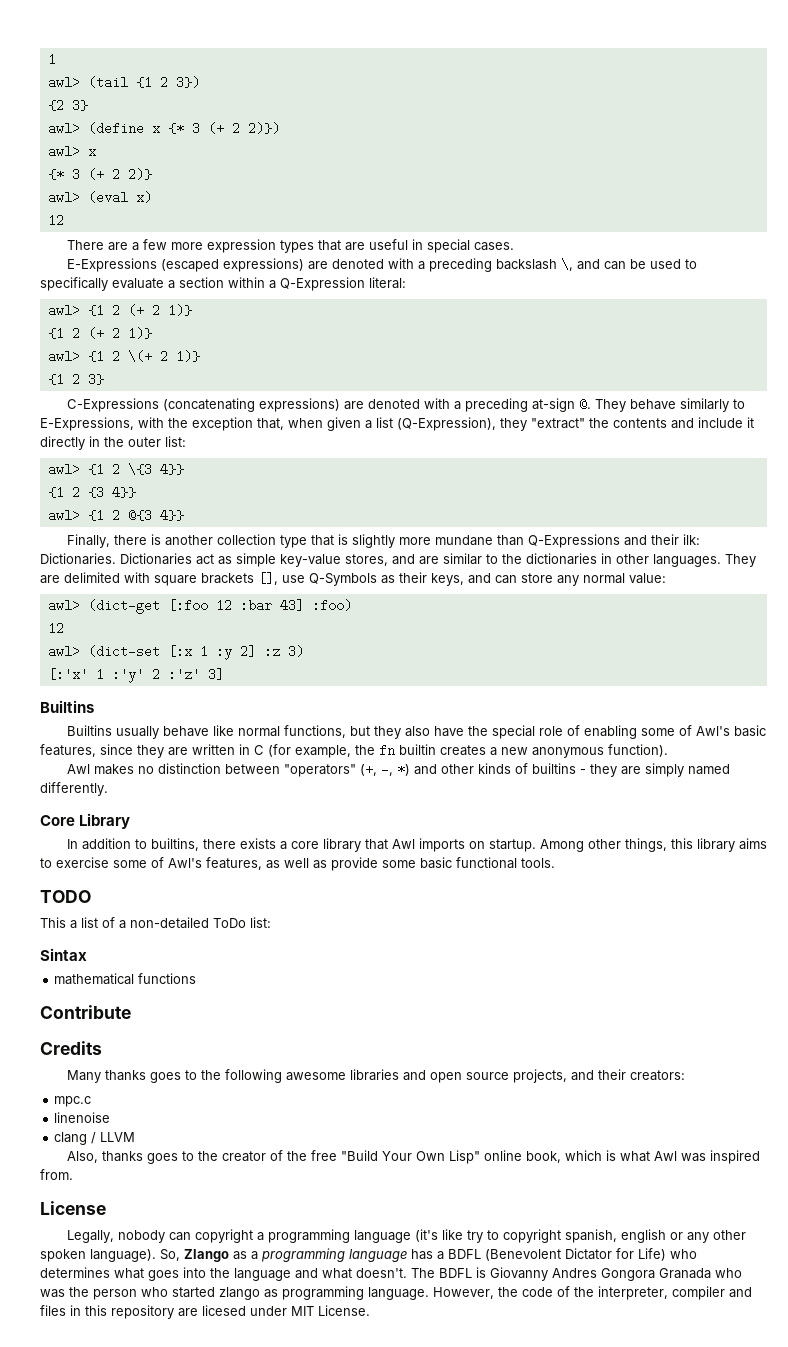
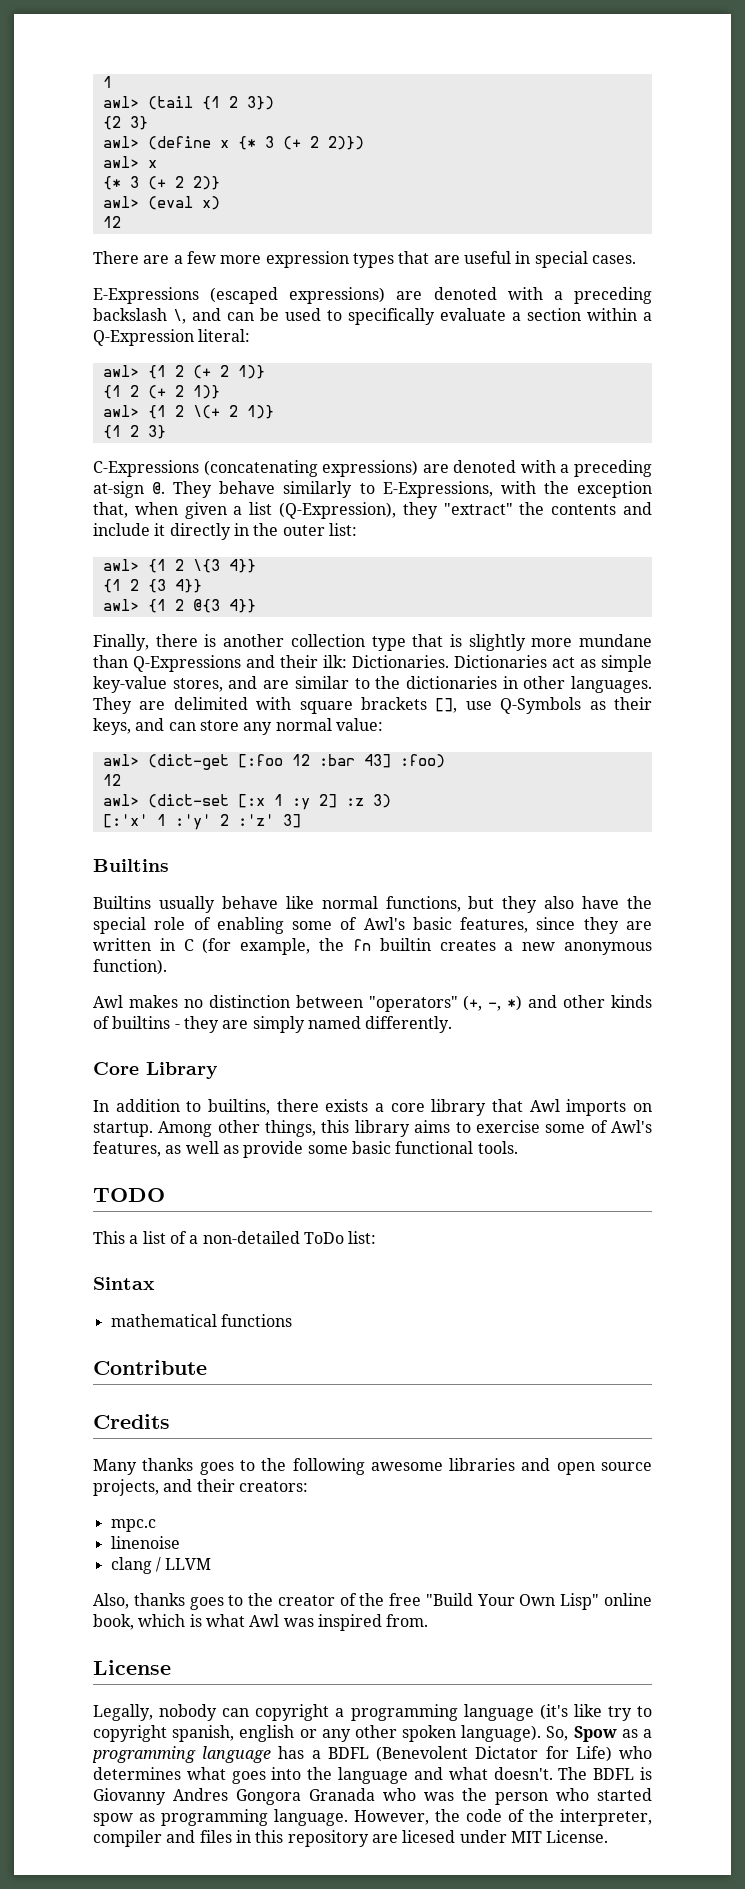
[184,1249,229,1262] Zlango -> [573,1726,617,1742] Spow
[219,1287,260,1300] zlango -> [93,1813,133,1826] spow

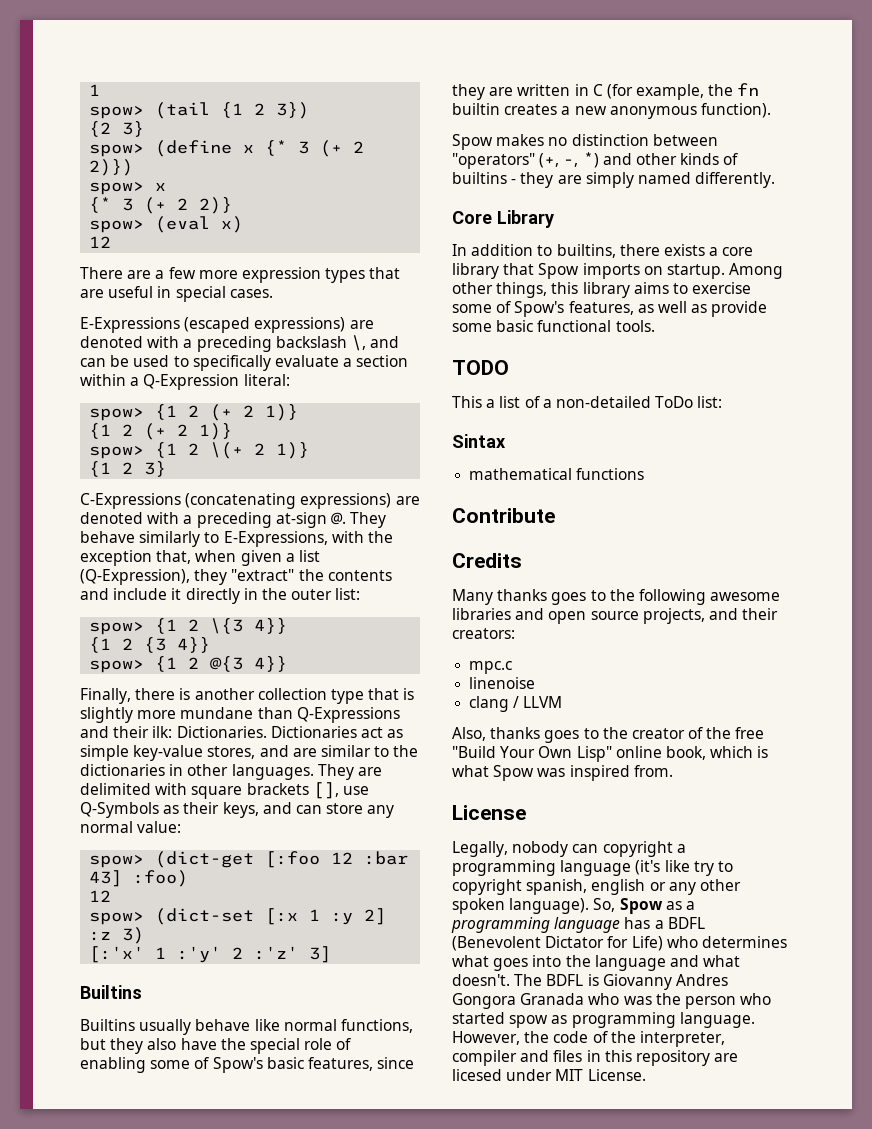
[102,96,139,108] awl> -> [89,106,145,119] spow>
[102,136,139,148] awl> -> [89,144,145,157] spow>
[102,156,139,168] awl> -> [89,182,145,195] spow>
[102,196,139,208] awl> -> [89,220,145,233] spow>
[102,365,139,377] awl> -> [89,408,145,421] spow>
[102,405,139,417] awl> -> [89,446,145,459] spow>
[102,559,139,571] awl> -> [89,622,145,635] spow>
[102,599,139,611] awl> -> [89,660,145,673] spow>
[102,754,139,766] awl> -> [89,855,145,868] spow>
[102,794,139,806] awl> -> [89,912,145,925] spow>
[363,917,405,930] Awl's -> [212,1057,263,1073] Spow's
[93,995,123,1008] Awl -> [452,134,493,150] Spow
[529,1099,560,1112] Awl -> [538,263,580,279] Spow
[611,1120,653,1133] Awl's -> [514,301,565,317] Spow's
[249,1614,280,1627] Awl -> [493,765,535,781] Spow

